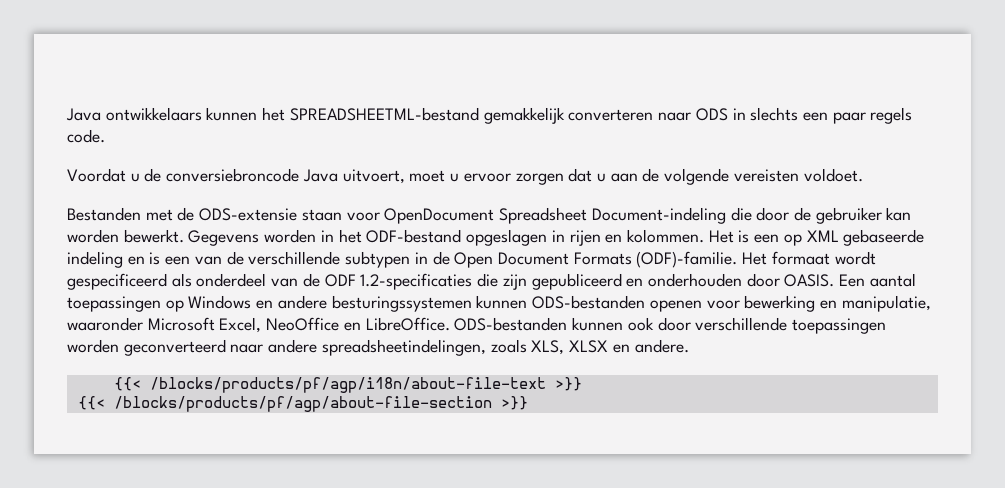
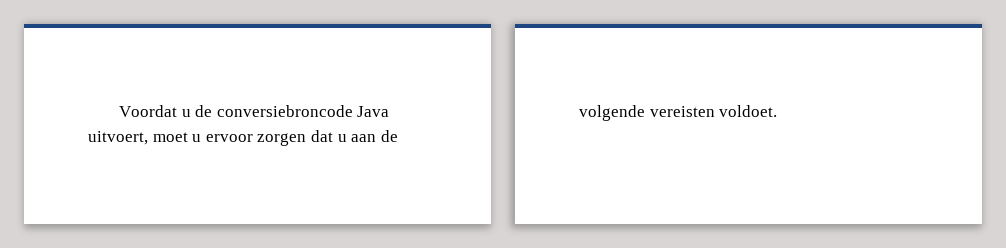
[66,107,913,124] [67,129,105,143] Java ontwikkelaars kunnen het SPREADSHEETML-bestand gemakkelijk converteren naar ODS in slechts een paar regels code. // -> (119, 111) none
[67,207,912,224] [67,229,925,246] [67,251,876,268] [67,273,916,290] [67,295,931,312] [67,317,886,334] [67,339,689,356] [113,377,582,393] [77,396,528,412] // Bestanden met de ODS-extensie staan voor OpenDocument Spreadsheet Document-indeling die door de gebruiker kan worden bewerkt. Gegevens worden in het ODF-bestand opgeslagen in rijen en kolommen. Het is een op XML gebaseerde indeling en is een van de verschillende subtypen in de Open Document Formats (ODF)-familie. Het formaat wordt gespecificeerd als onderdeel van de ODF 1.2-specificaties die zijn gepubliceerd en onderhouden door OASIS. Een aantal toepassingen op Windows en andere besturingssystemen kunnen ODS-bestanden openen voor bewerking en manipulatie, waaronder Microsoft Excel, NeoOffice en LibreOffice. ODS-bestanden kunnen ook door verschillende toepassingen worden geconverteerd naar andere spreadsheetindelingen, zoals XLS, XLSX en andere. // {{< /blocks/products/pf/agp/i18n/about-file-text >}} // {{< /blocks/products/pf/agp/about-file-section >}} -> (778, 111) none

